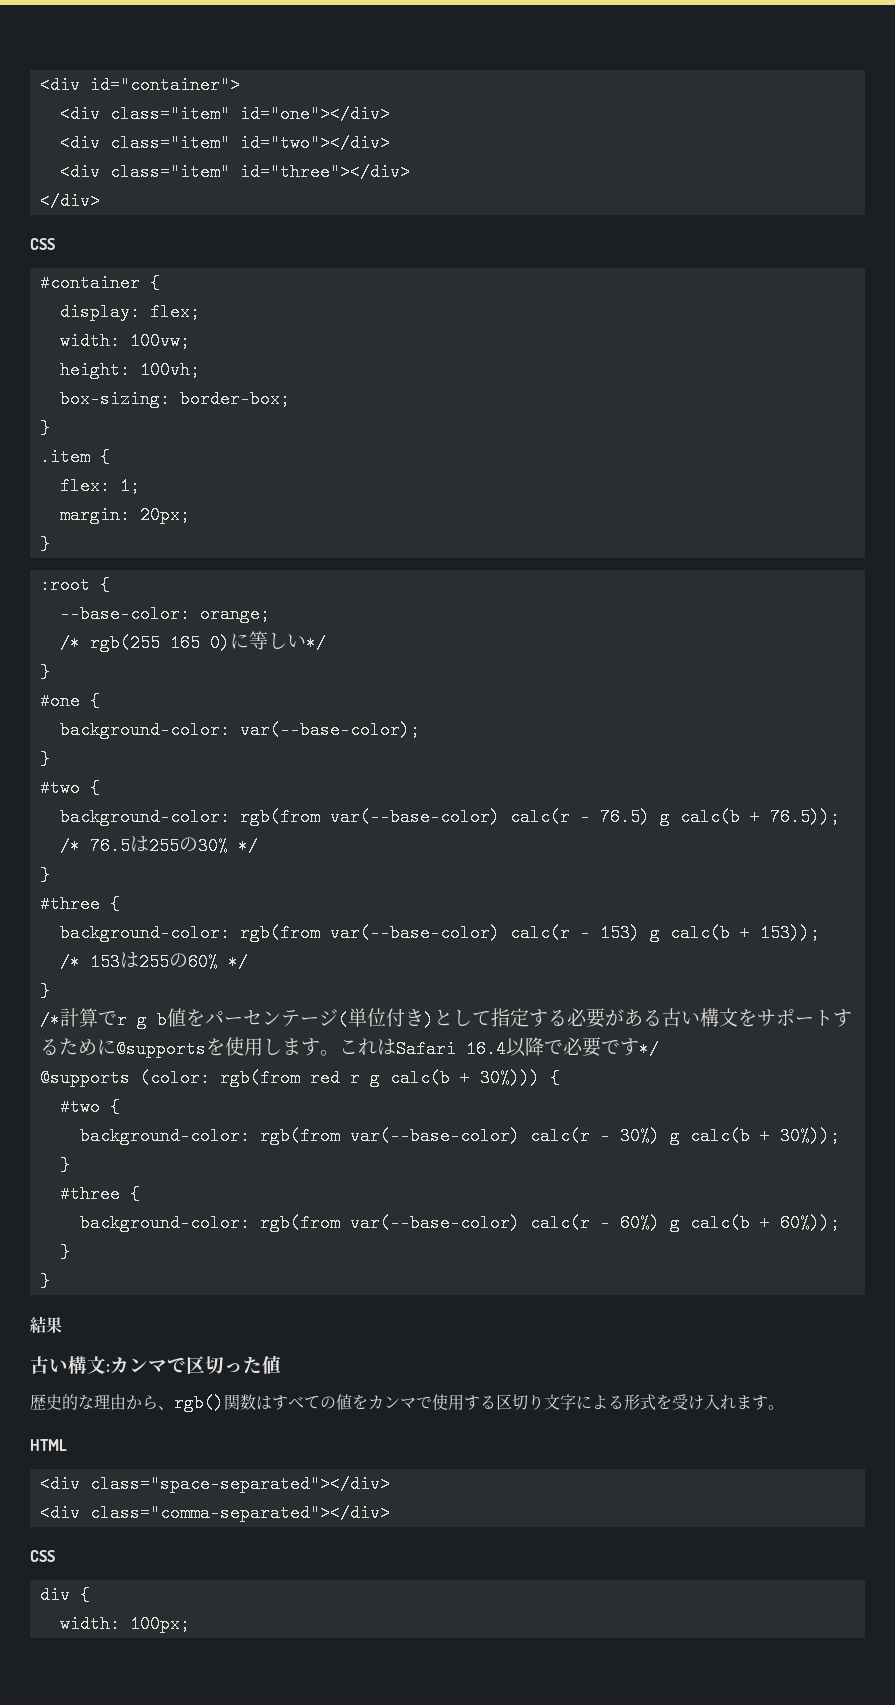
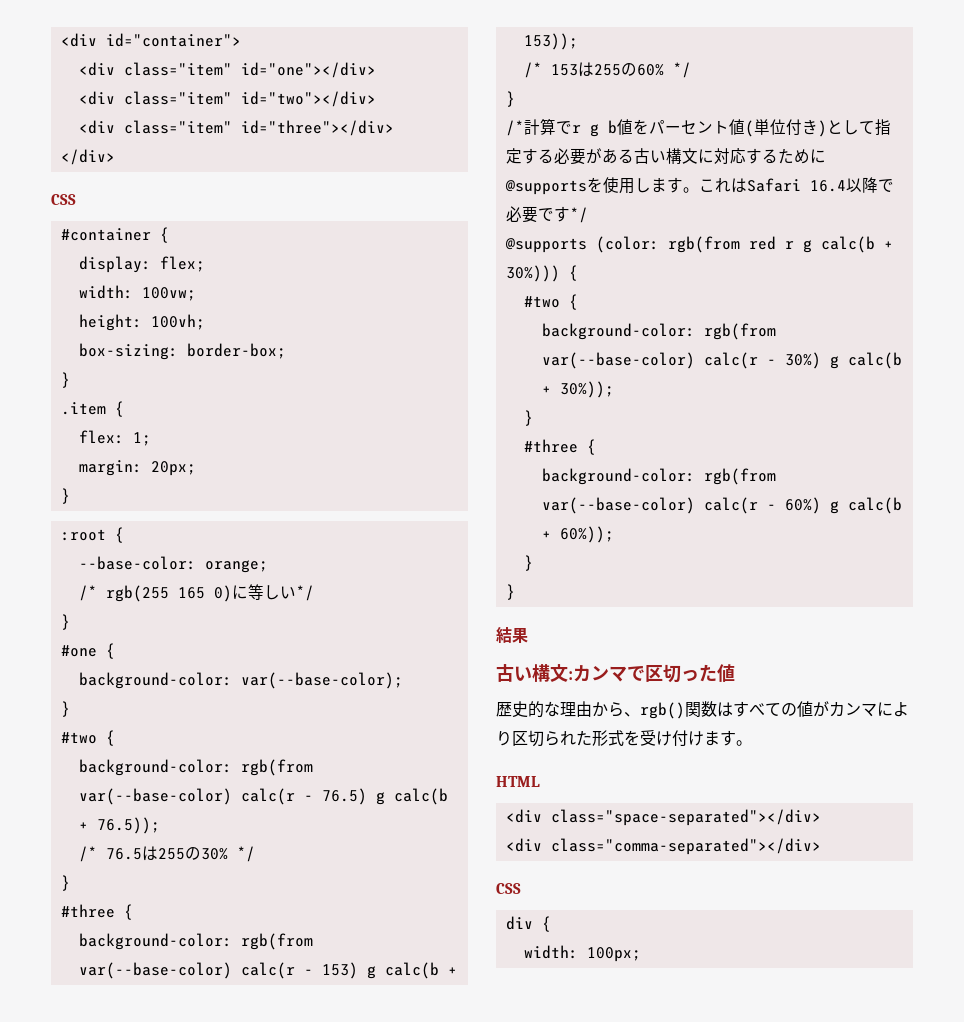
[280,1009,338,1027] テージ -> [712,119,745,135] ト値
[737,1009,833,1027] をサポート -> [697,148,746,164] に対応
[352,1394,624,1411] をカンマで使用する区切り文字による -> [813,701,909,717] [496,730,592,747] がカンマにより区切られた
[704,1394,736,1410] 入れ -> [672,730,704,747] 付け

